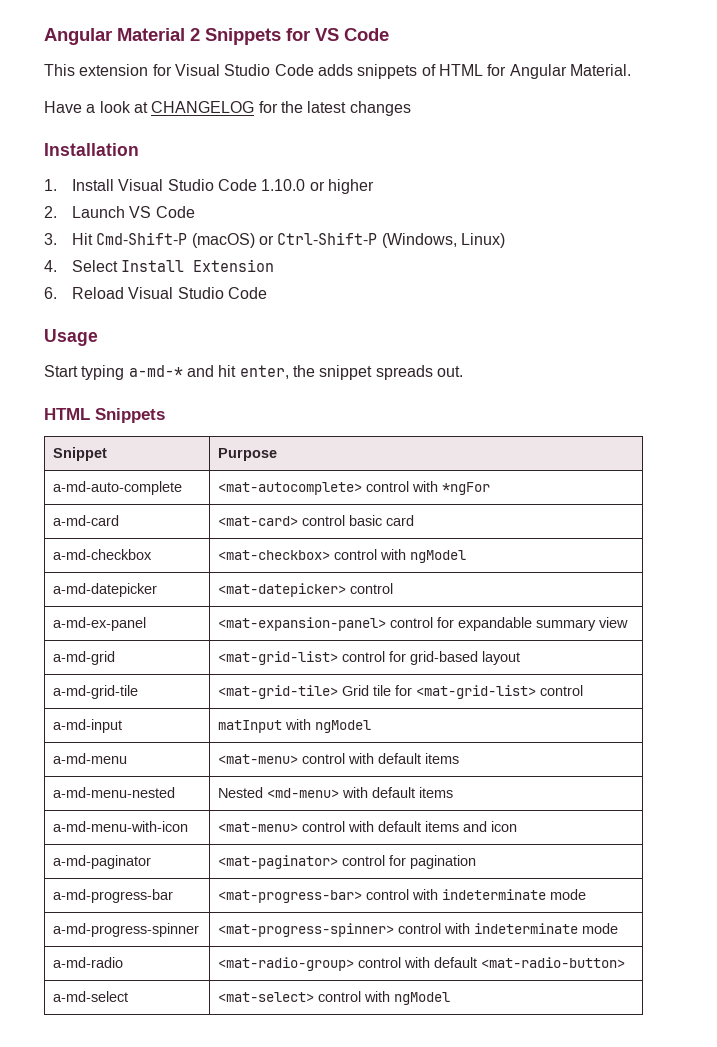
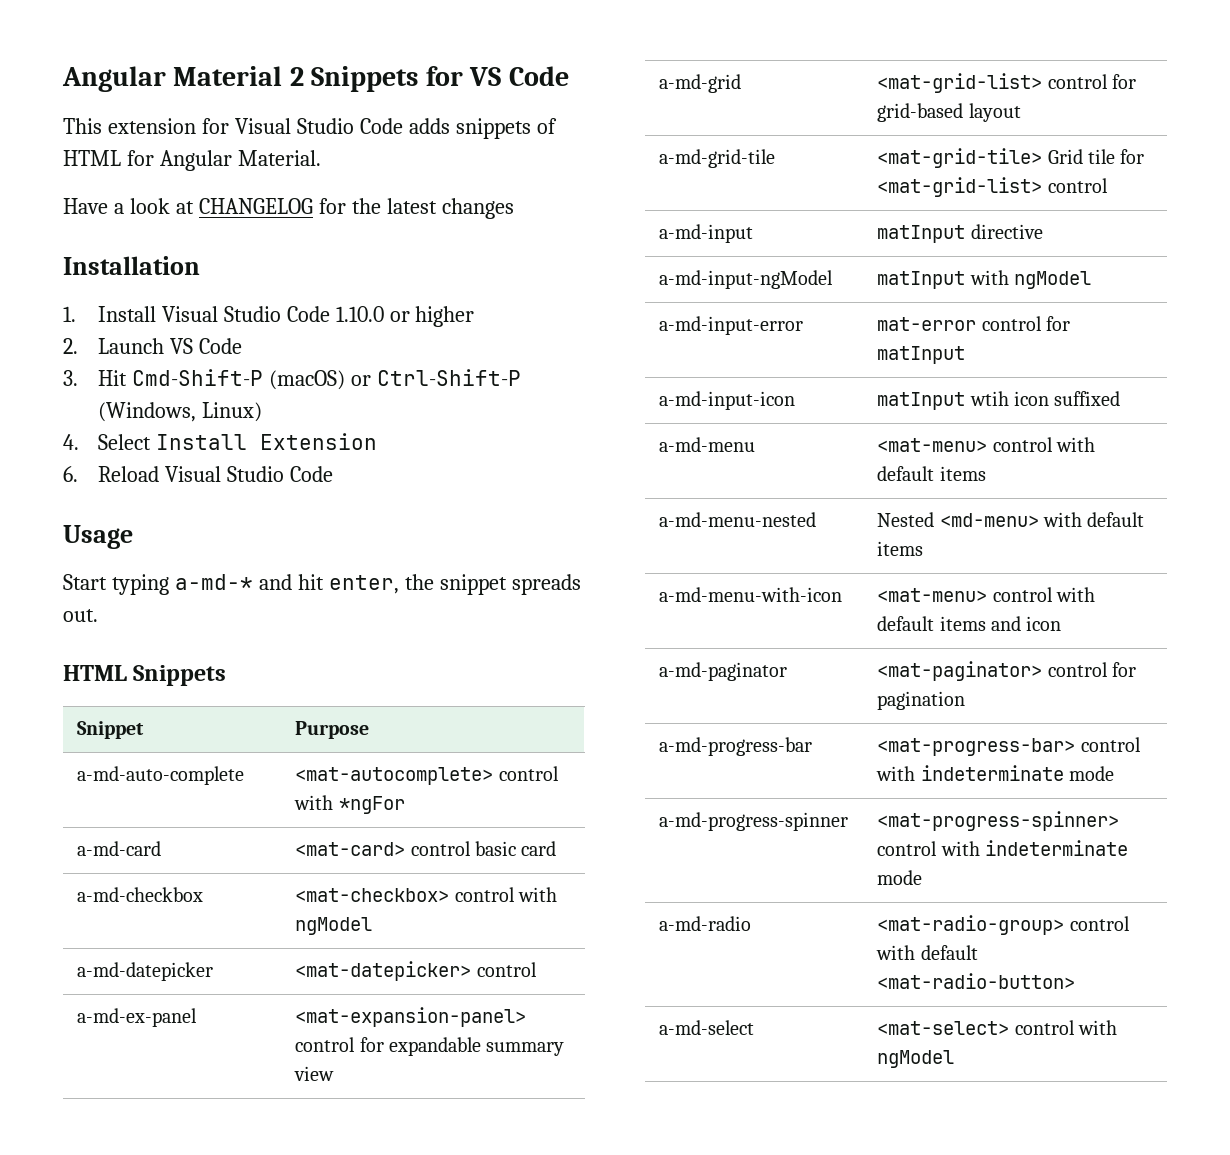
(123, 726) none -> [877,224,1043,243] [659,270,834,289] | matInput directive // a-md-input-ngModel
(372, 726) none -> [659,316,804,335] [877,316,1070,331] [877,346,966,364] [659,391,796,410] [877,391,1121,410] // a-md-input-error | mat-error control for matInput // a-md-input-icon | matInput wtih icon suffixed

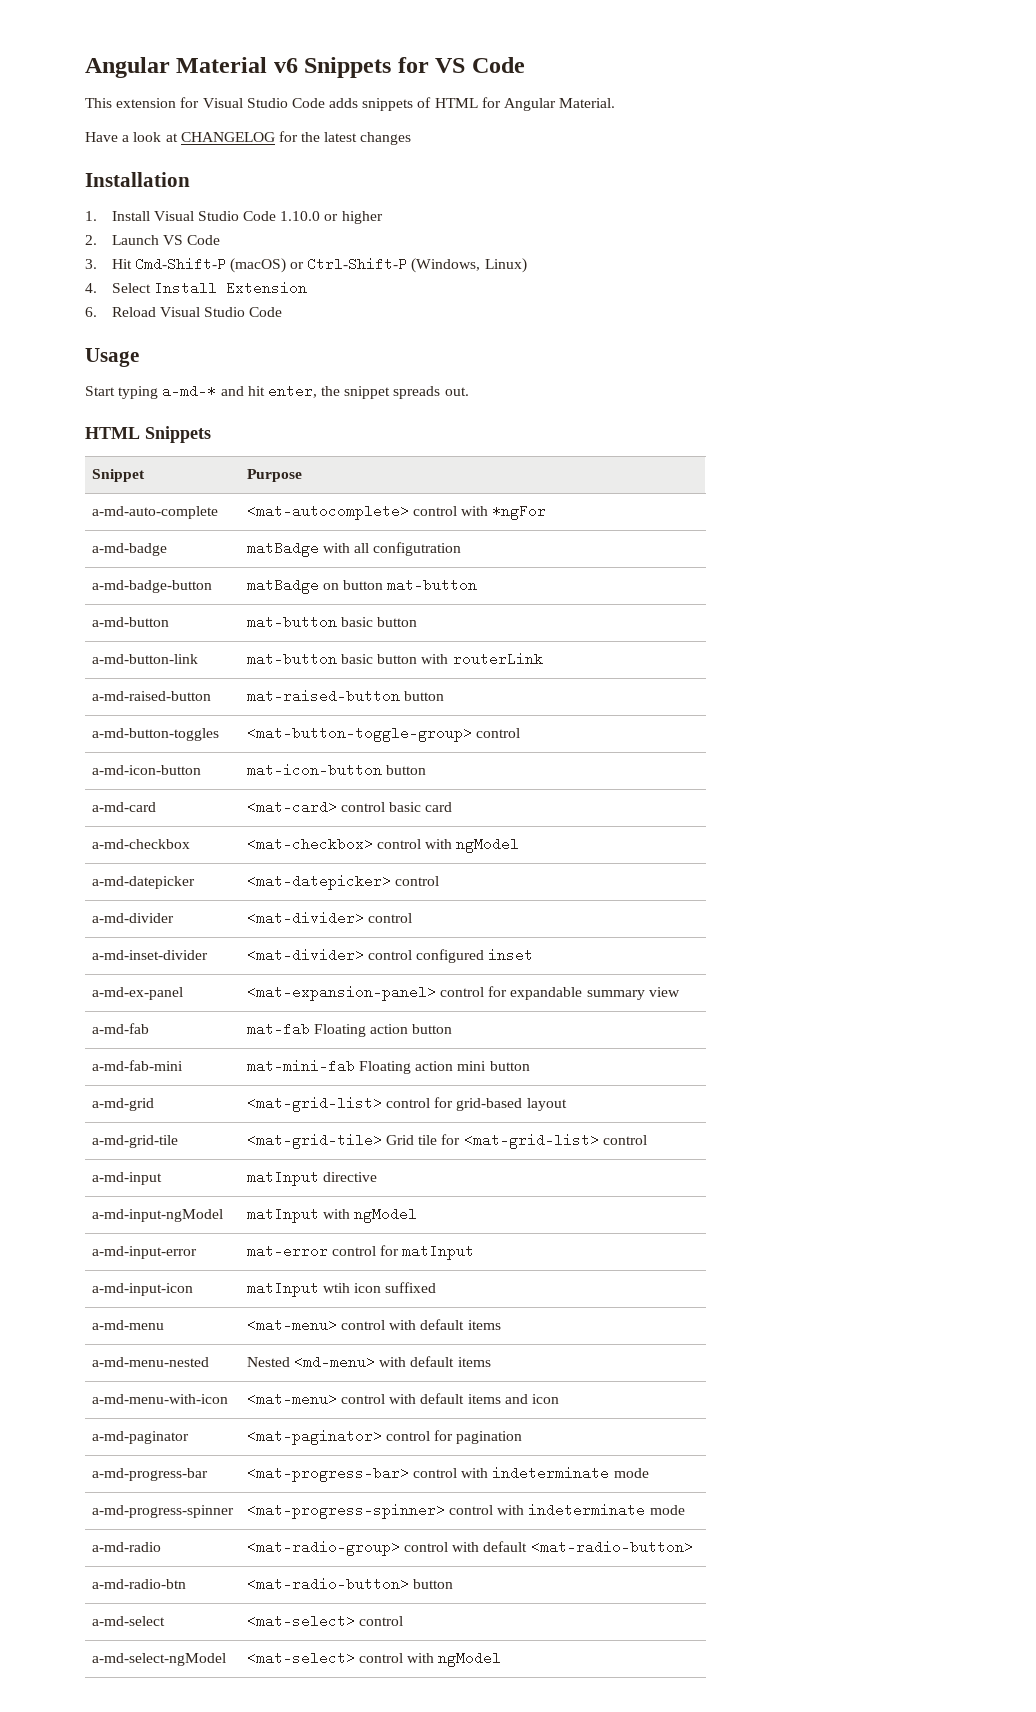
[289,67,304,86] 2 -> [273,58,298,73] v6
(405, 805) none -> [91,543,167,556] [246,541,462,557] [91,580,212,593] [246,578,478,594] [91,617,169,627] [246,615,418,629] [91,654,198,664] [246,652,543,666] [91,691,211,701] [246,689,444,703] [91,728,219,741] [246,726,520,742] [91,765,201,775] [246,763,426,777] // a-md-badge | matBadge with all configutration // a-md-badge-button | matBadge on button mat-button // a-md-button | mat-button basic button // a-md-button-link | mat-button basic button with routerLink // a-md-raised-button | mat-raised-button button // a-md-button-toggles | <mat-button-toggle-group> control // a-md-icon-button | mat-icon-button button
(537, 969) none -> [91,913,174,923] [246,911,412,925] [91,950,208,960] [246,948,534,963] // a-md-divider | <mat-divider> control // a-md-inset-divider | <mat-divider> control configured inset
(335, 1073) none -> [91,1023,149,1034] [246,1022,453,1037] [91,1060,183,1071] [246,1059,530,1074] // a-md-fab | mat-fab Floating action button // a-md-fab-mini | mat-mini-fab Floating action mini button
(1076, 981) none -> [91,1579,186,1589] [246,1577,453,1591] // a-md-radio-btn | <mat-radio-button> button
(1075, 1027) none -> [91,1653,226,1666] [246,1651,403,1665] // a-md-select-ngModel | <mat-select> control

